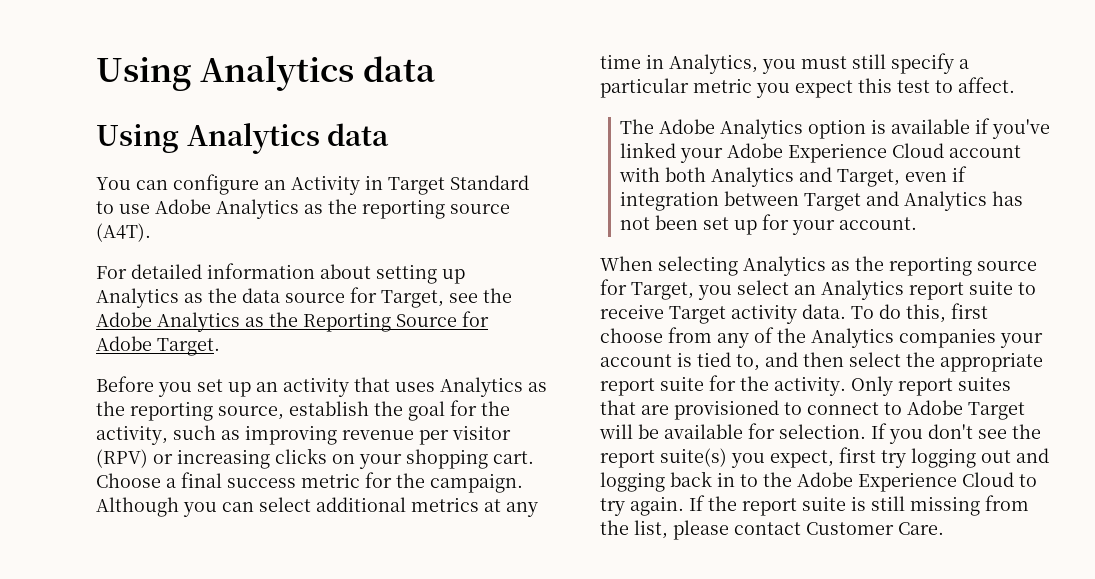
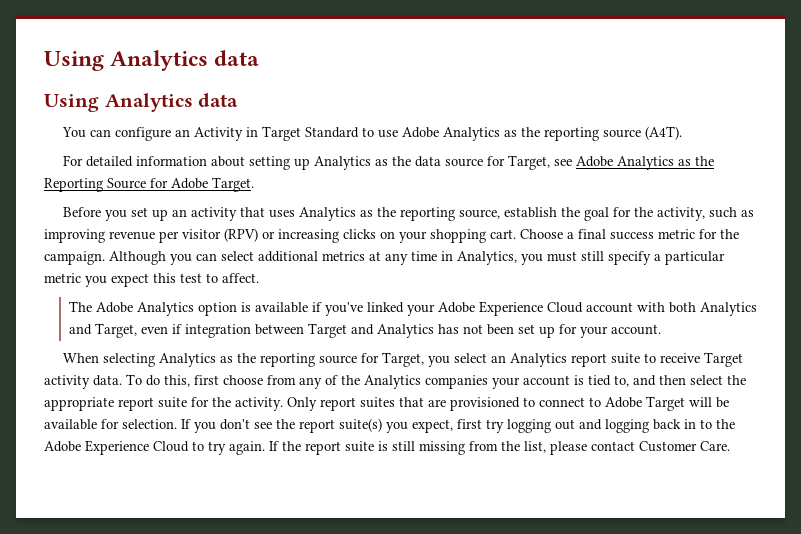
[483,288,512,303] the -> (573, 162) none

